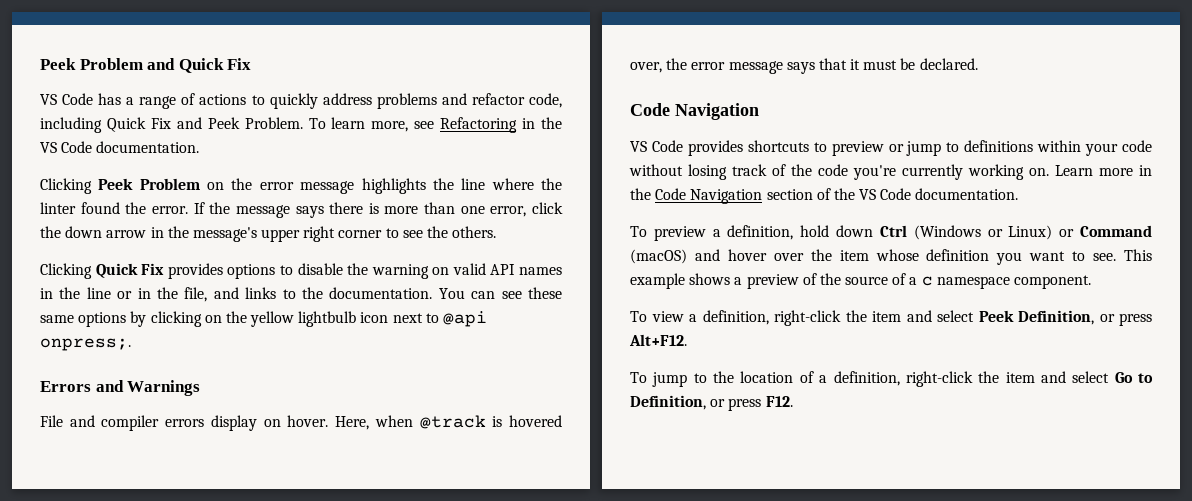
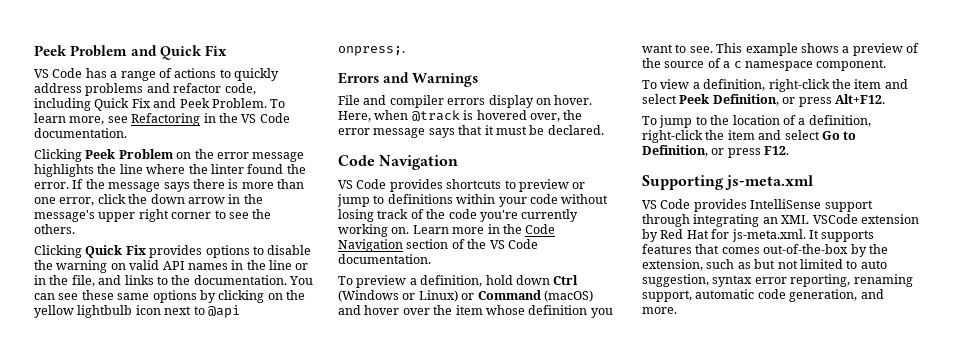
(793, 401) none -> [642,175,814,190] [642,199,873,212] [642,214,919,227] [642,229,875,242] [642,244,888,257] [642,259,887,271] [642,274,913,287] [642,289,884,302] [642,307,677,314] // Supporting js-meta.xml // VS Code provides IntelliSense support through integrating an XML VSCode extension by Red Hat for js-meta.xml. It supports features that comes out-of-the-box by the extension, such as but not limited to auto suggestion, syntax error reporting, renaming support, automatic code generation, and more.

